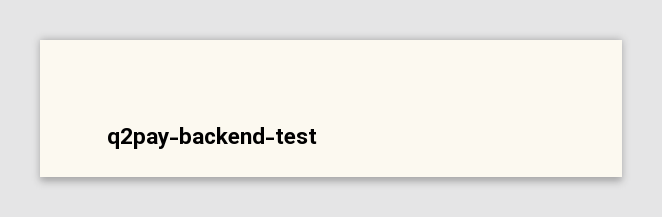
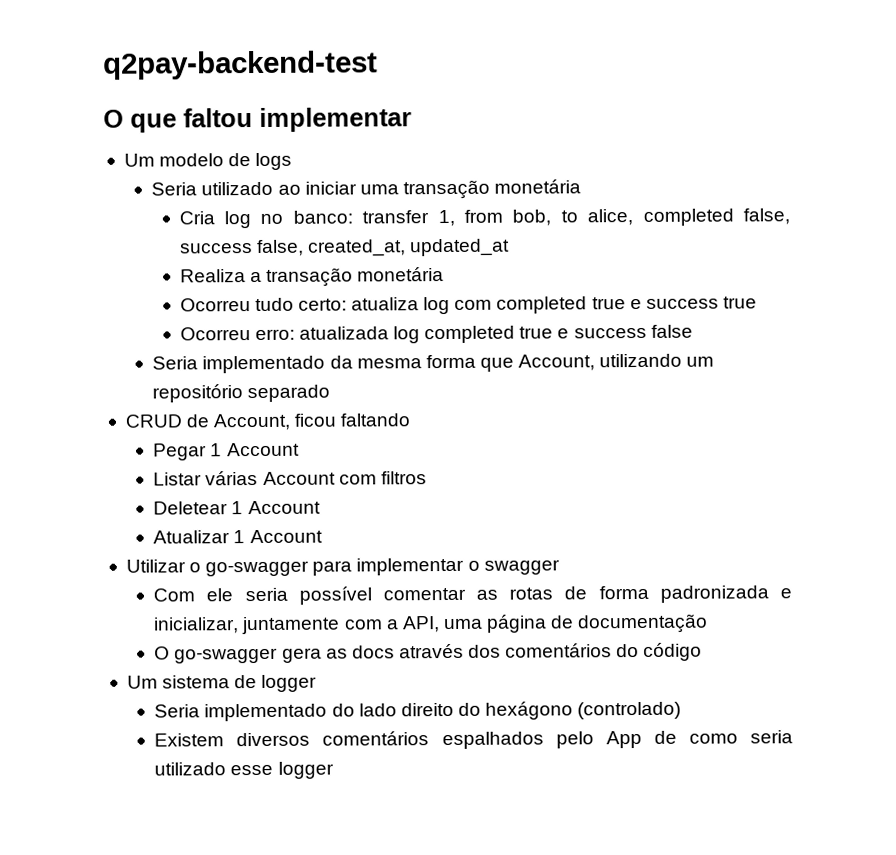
(317, 138) none -> [103,107,412,133] [123,152,293,171] [151,179,582,200] [178,208,790,229] [179,238,511,257] [179,267,445,287] [179,296,758,315] [179,324,693,344] [152,353,715,374] [152,384,331,403] [124,413,411,431] [153,442,300,461] [153,470,427,486] [153,500,321,515] [153,529,323,544] [125,557,560,577] [153,585,792,605] [153,613,709,635] [154,642,703,664] [126,674,318,692] [154,701,682,722] [154,730,793,750] [154,761,334,779] // O que faltou implementar // Um modelo de logs // Seria utilizado ao iniciar uma transação monetária // Cria log no banco: transfer 1, from bob, to alice, completed false, success false, created_at, updated_at // Realiza a transação monetária // Ocorreu tudo certo: atualiza log com completed true e success true // Ocorreu erro: atualizada log completed true e success false // Seria implementado da mesma forma que Account, utilizando um repositório separado // CRUD de Account, ficou faltando // Pegar 1 Account // Listar várias Account com filtros // Deletear 1 Account // Atualizar 1 Account // Utilizar o go-swagger para implementar o swagger // Com ele seria possível comentar as rotas de forma padronizada e inicializar, juntamente com a API, uma página de documentação // O go-swagger gera as docs através dos comentários do código // Um sistema de logger // Seria implementado do lado direito do hexágono (controlado) // Existem diversos comentários espalhados pelo App de como seria utilizado esse logger

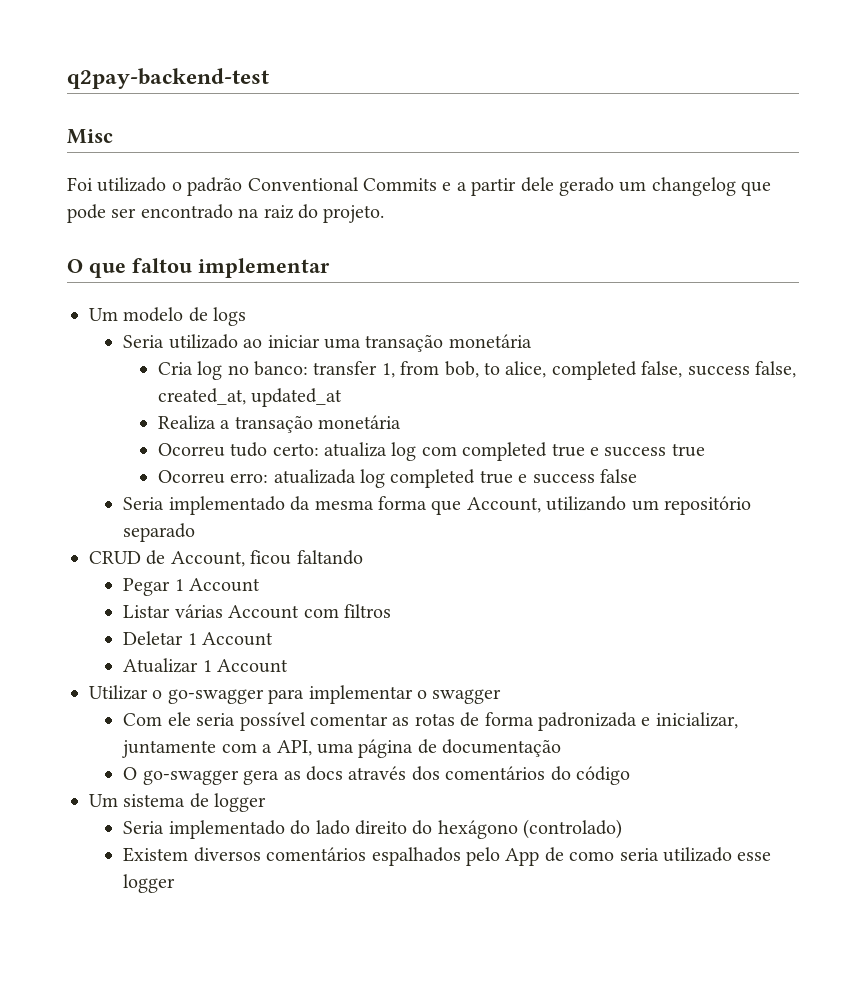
(378, 65) none -> [67,129,113,144] [67,177,772,196] [67,204,385,223] // Misc // Foi utilizado o padrão Conventional Commits e a partir dele gerado um changelog que pode ser encontrado na raiz do projeto.
[153,501,229,515] Deletear -> [123,631,184,645] Deletar

